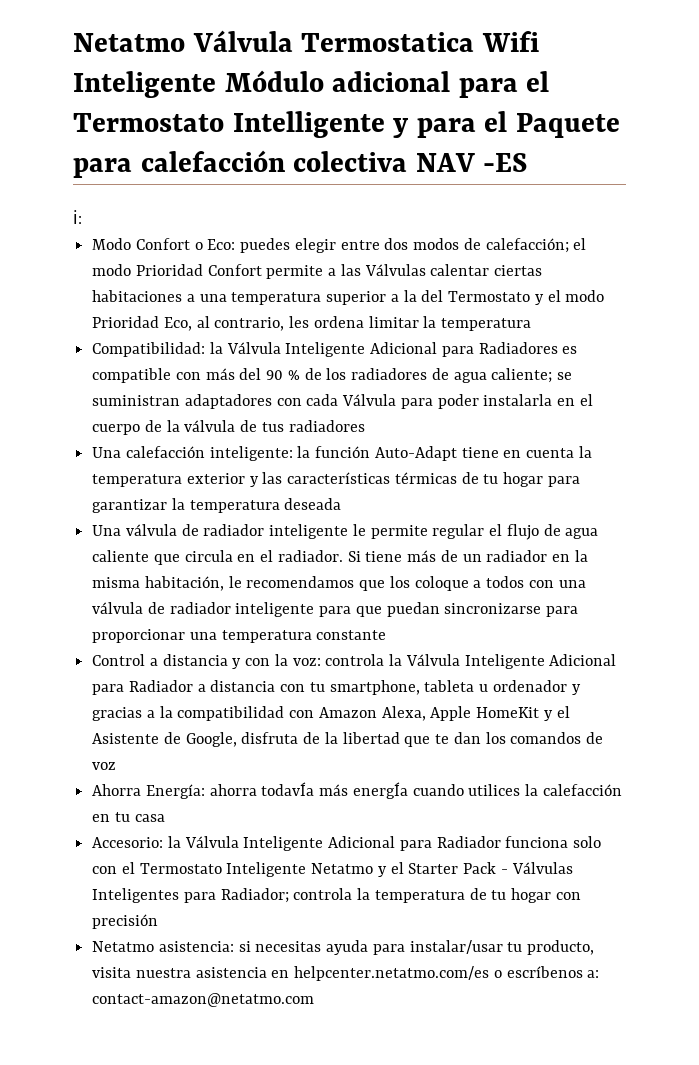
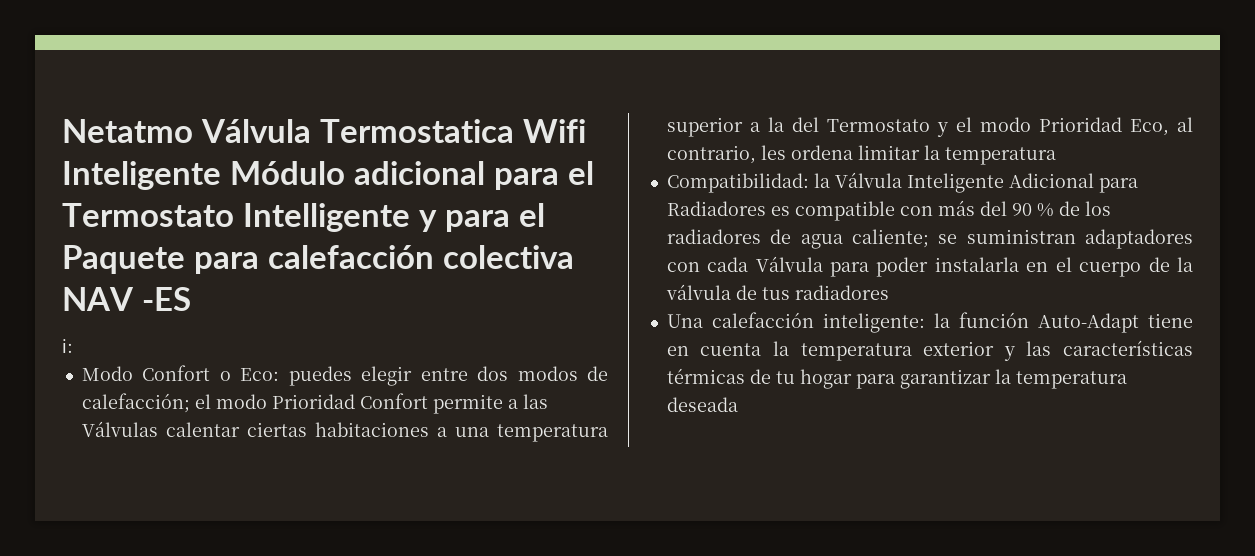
[92,524,599,540] [92,550,588,565] [92,576,586,591] [92,602,579,617] [92,629,387,643] [92,654,617,669] [92,680,581,695] [92,706,570,721] [92,732,603,747] [92,762,117,770] [92,782,622,799] [92,812,165,822] [92,836,602,851] [92,862,573,877] [92,888,581,903] [92,914,159,929] [92,940,595,955] [92,966,600,981] [92,993,315,1007] // Una válvula de radiador inteligente le permite regular el flujo de agua caliente que circula en el radiador. Si tiene más de un radiador en la misma habitación, le recomendamos que los coloque a todos con una válvula de radiador inteligente para que puedan sincronizarse para proporcionar una temperatura constante // Control a distancia y con la voz: controla la Válvula Inteligente Adicional para Radiador a distancia con tu smartphone, tableta u ordenador y gracias a la compatibilidad con Amazon Alexa, Apple HomeKit y el Asistente de Google, disfruta de la libertad que te dan los comandos de voz // Ahorra Energía: ahorra todavÍa más energÍa cuando utilices la calefacción en tu casa // Accesorio: la Válvula Inteligente Adicional para Radiador funciona solo con el Termostato Inteligente Netatmo y el Starter Pack - Válvulas Inteligentes para Radiador; controla la temperatura de tu hogar con precisión // Netatmo asistencia: si necesitas ayuda para instalar/usar tu producto, visita nuestra asistencia en helpcenter.netatmo.com/es o escríbenos a: contact-amazon@netatmo.com -> (738, 404) none

